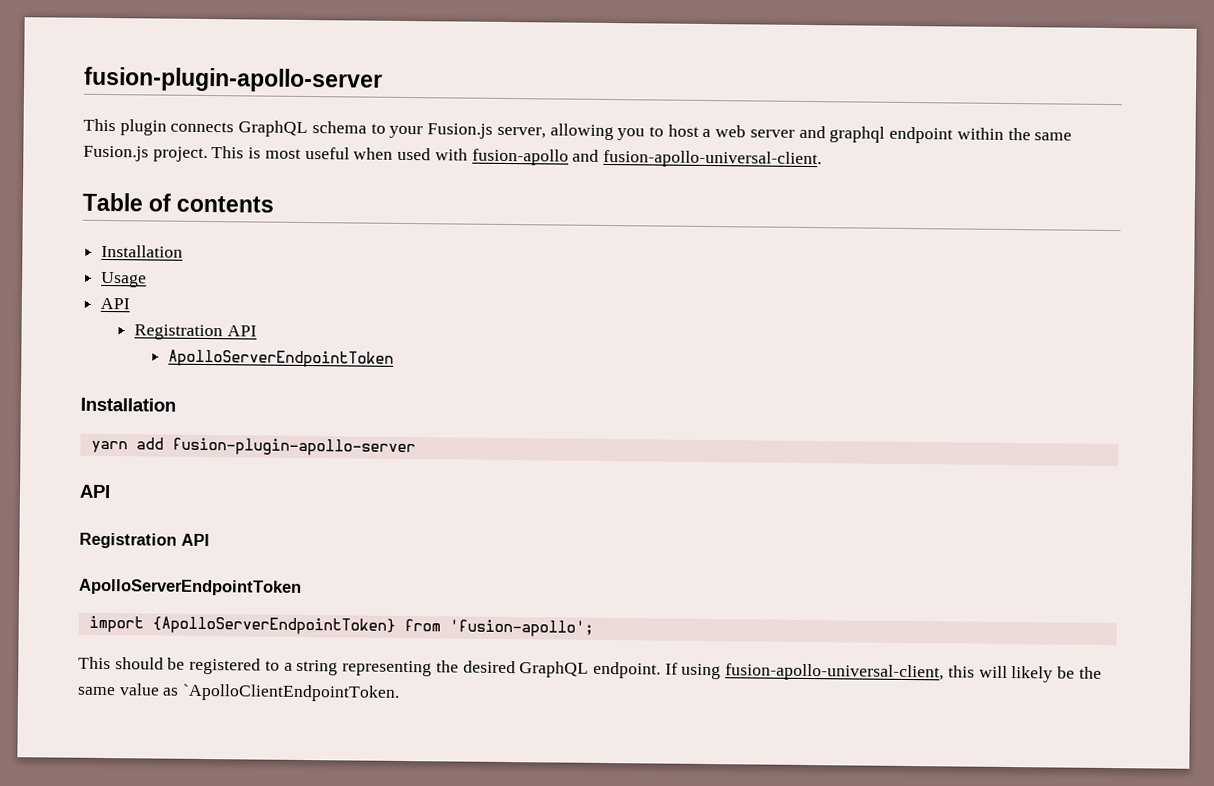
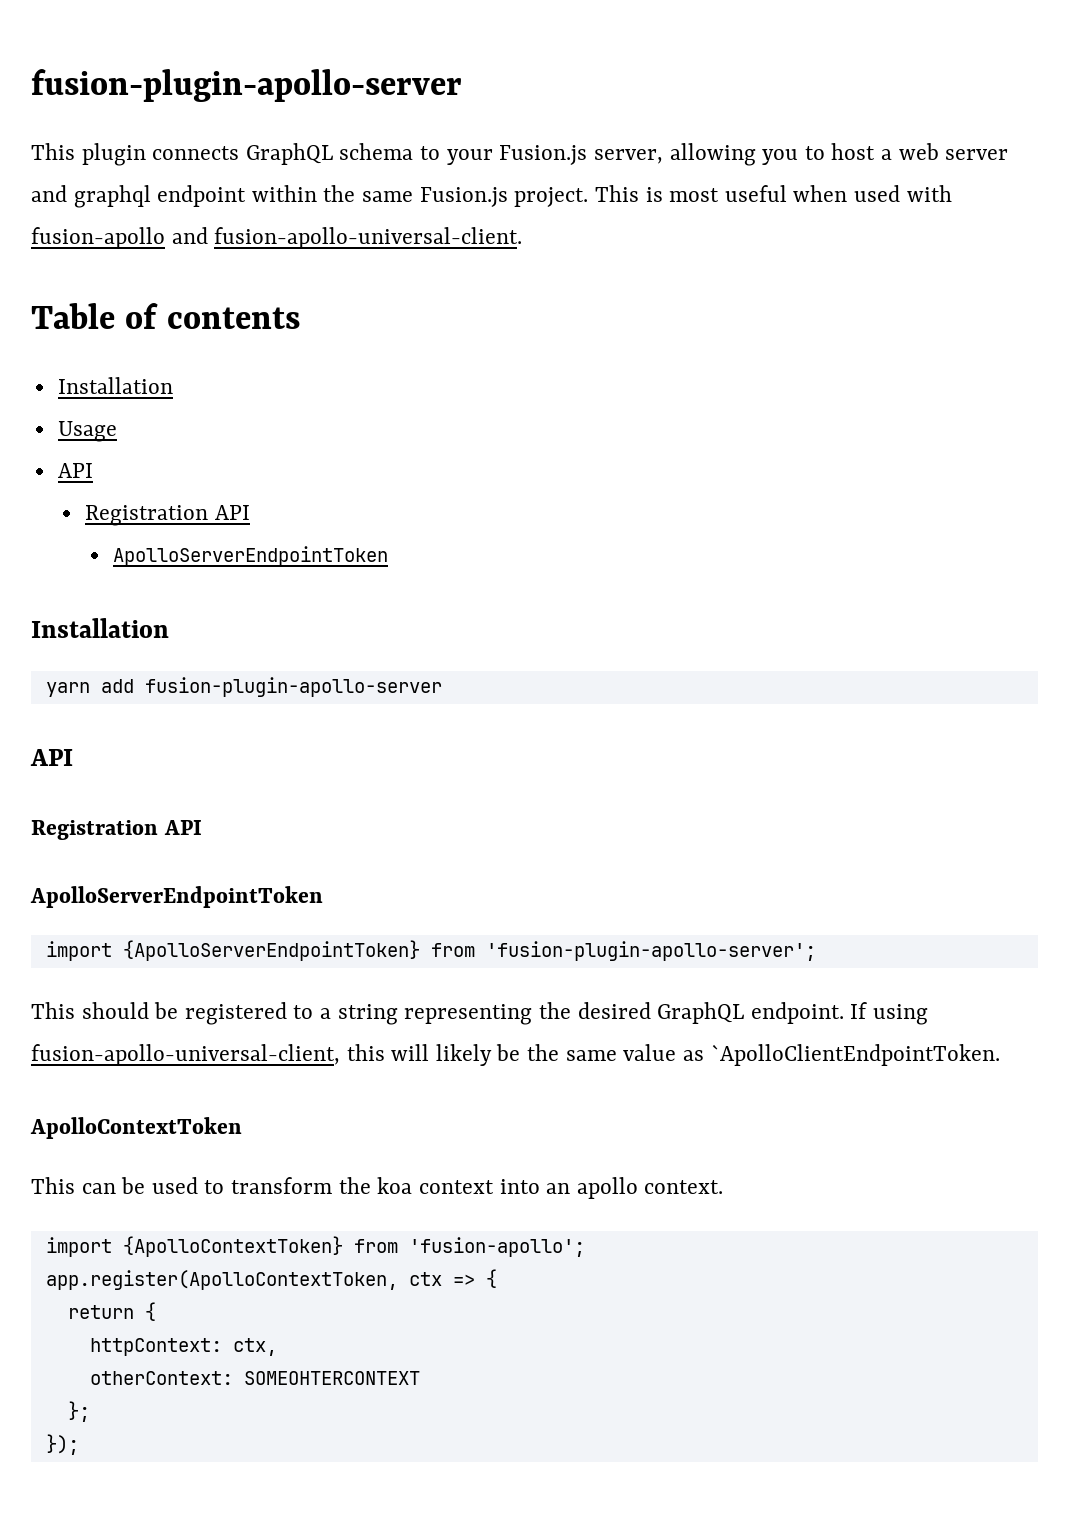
[448,619,594,637] 'fusion-apollo'; -> [485,941,816,961] 'fusion-plugin-apollo-server';
(401, 692) none -> [30,1117,242,1139] [31,1177,724,1199] [45,1236,585,1257] [45,1269,497,1290] [67,1302,156,1321] [89,1338,277,1356] [89,1371,420,1385] [67,1401,90,1422] [45,1434,79,1455] // ApolloContextToken // This can be used to transform the koa context into an apollo context. // import {ApolloContextToken} from 'fusion-apollo'; // app.register(ApolloContextToken, ctx => { // return { // httpContext: ctx, // otherContext: SOMEOHTERCONTEXT // }; // });

